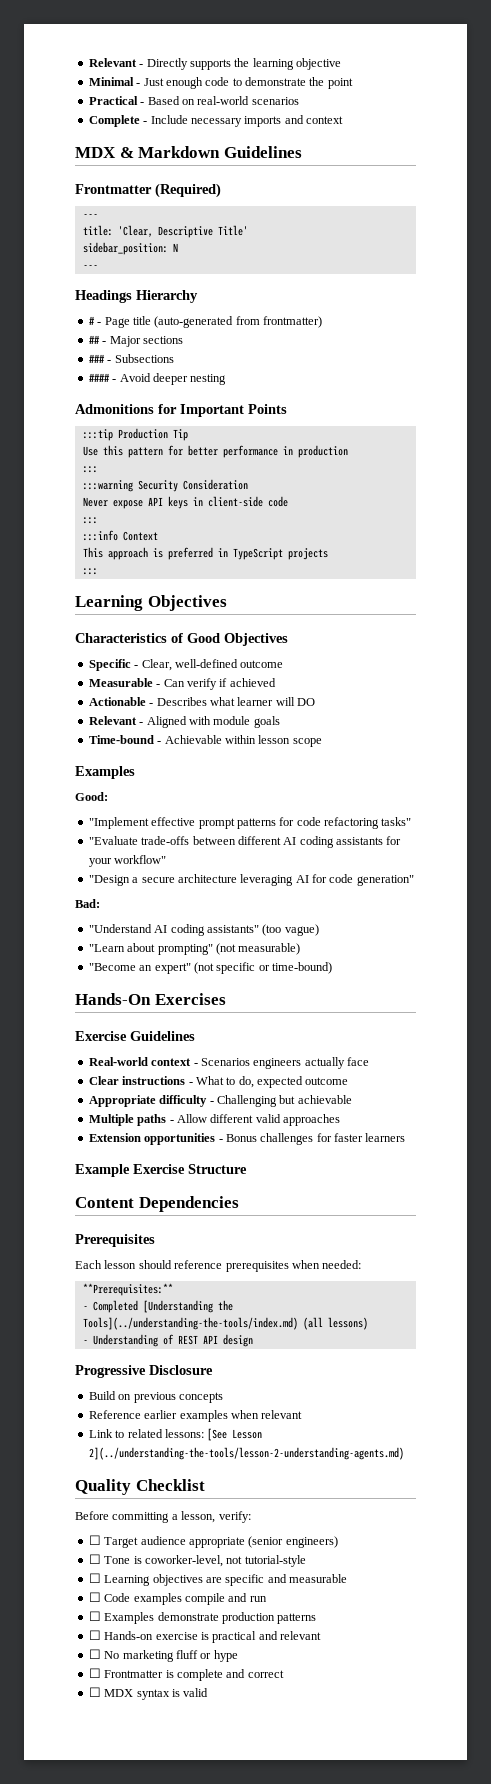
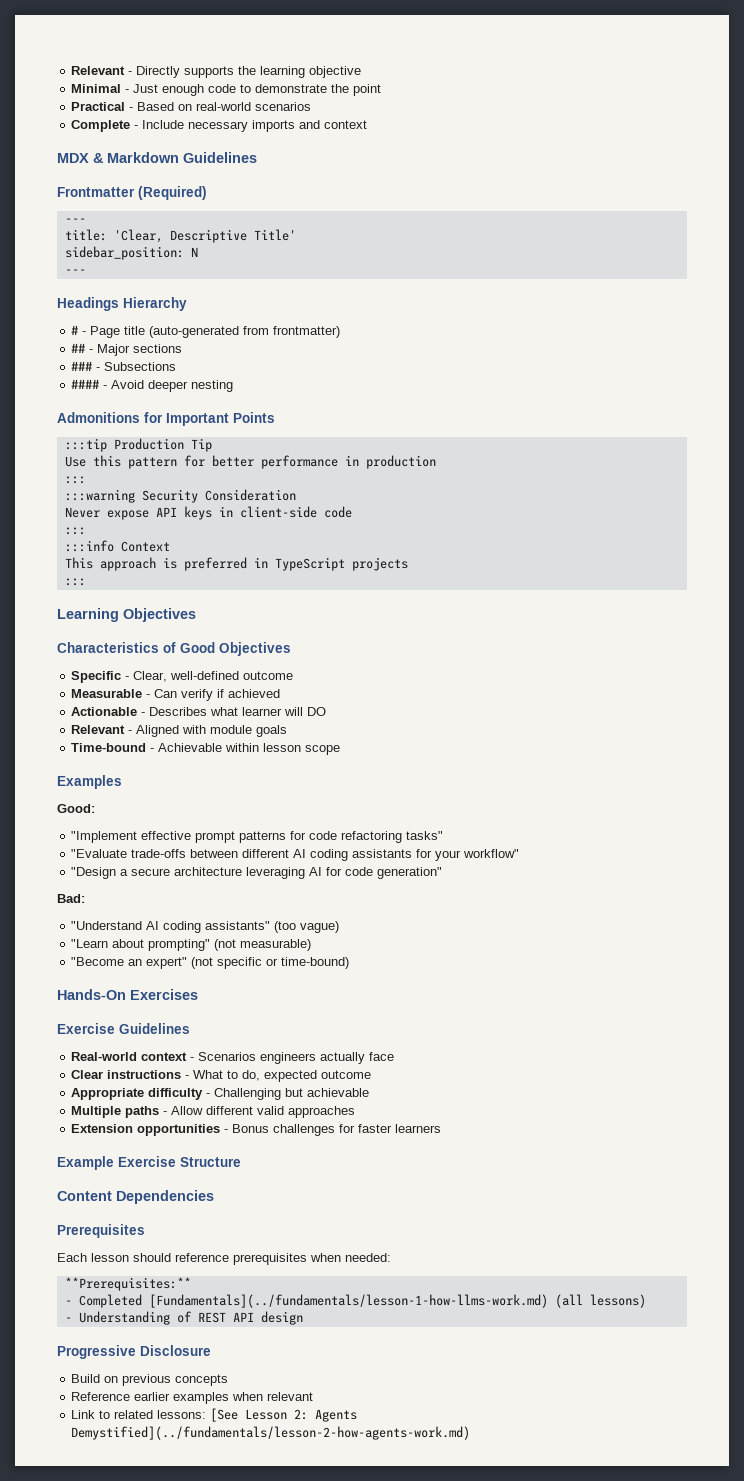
[142,1300,233,1313] [82,1317,298,1330] [Understanding the Tools](../understanding-the-tools/index.md) -> [148,1294,548,1308] [Fundamentals](../fundamentals/lesson-1-how-llms-work.md)
[88,1447,404,1460] [75,1479,205,1495] [75,1511,251,1523] [88,1535,338,1548] [88,1554,306,1567] [88,1573,347,1586] [88,1592,267,1605] [88,1611,317,1624] [88,1630,321,1643] [88,1649,238,1662] [88,1668,284,1681] [88,1687,209,1700] 2](../understanding-the-tools/lesson-2-understanding-agents.md) // Quality Checklist // Before committing a lesson, verify: // ☐ Target audience appropriate (senior engineers) // ☐ Tone is coworker-level, not tutorial-style // ☐ Learning objectives are specific and measurable // ☐ Code examples compile and run // ☐ Examples demonstrate production patterns // ☐ Hands-on exercise is practical and relevant // ☐ No marketing fluff or hype // ☐ Frontmatter is complete and correct // ☐ MDX syntax is valid -> [294,1409,358,1422] [71,1426,471,1440] 2: Agents Demystified](../fundamentals/lesson-2-how-agents-work.md)

